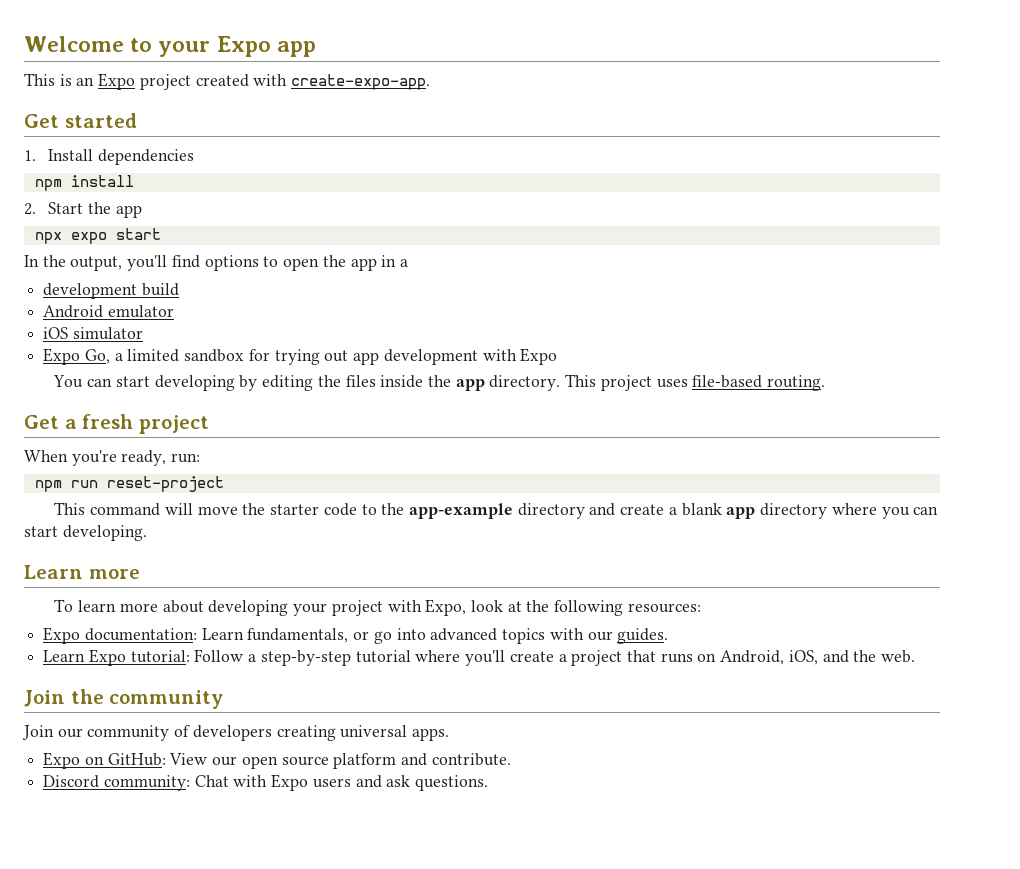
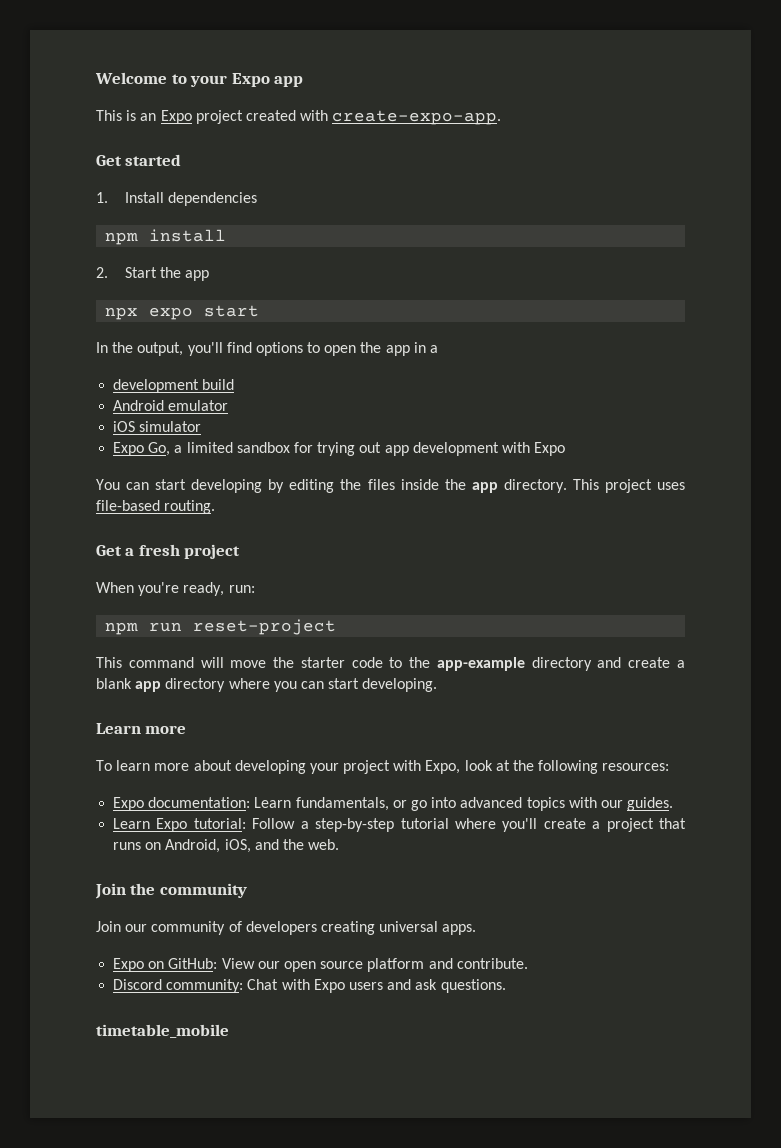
(489, 783) none -> [96,1024,229,1038] // timetable_mobile

